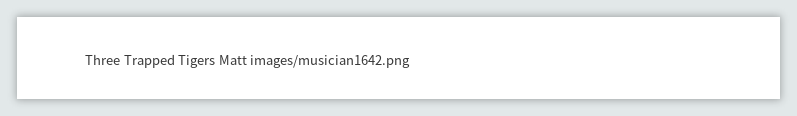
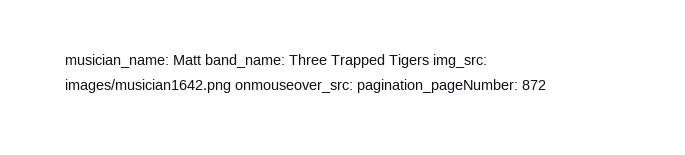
[85,54,411,68] Three Trapped Tigers Matt images/musician1642.png -> [65,54,487,68] [65,79,546,93] musician_name: Matt band_name: Three Trapped Tigers img_src: images/musician1642.png onmouseover_src: pagination_pageNumber: 872

